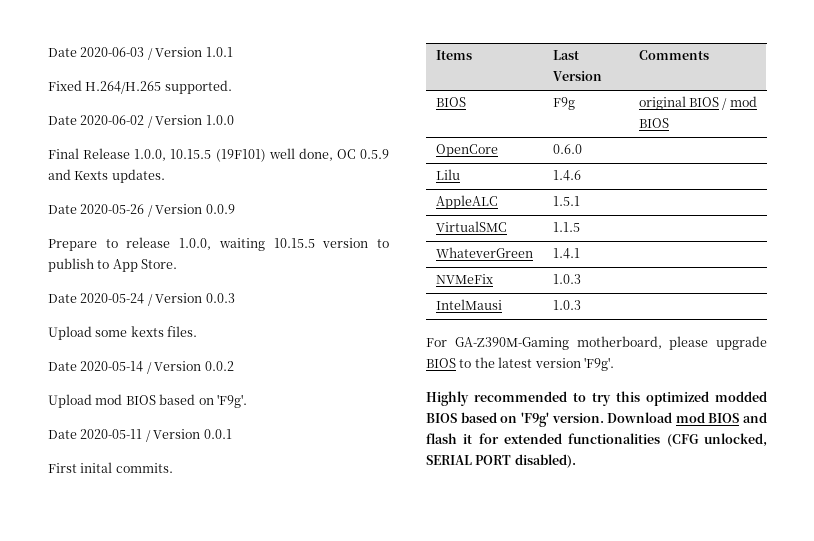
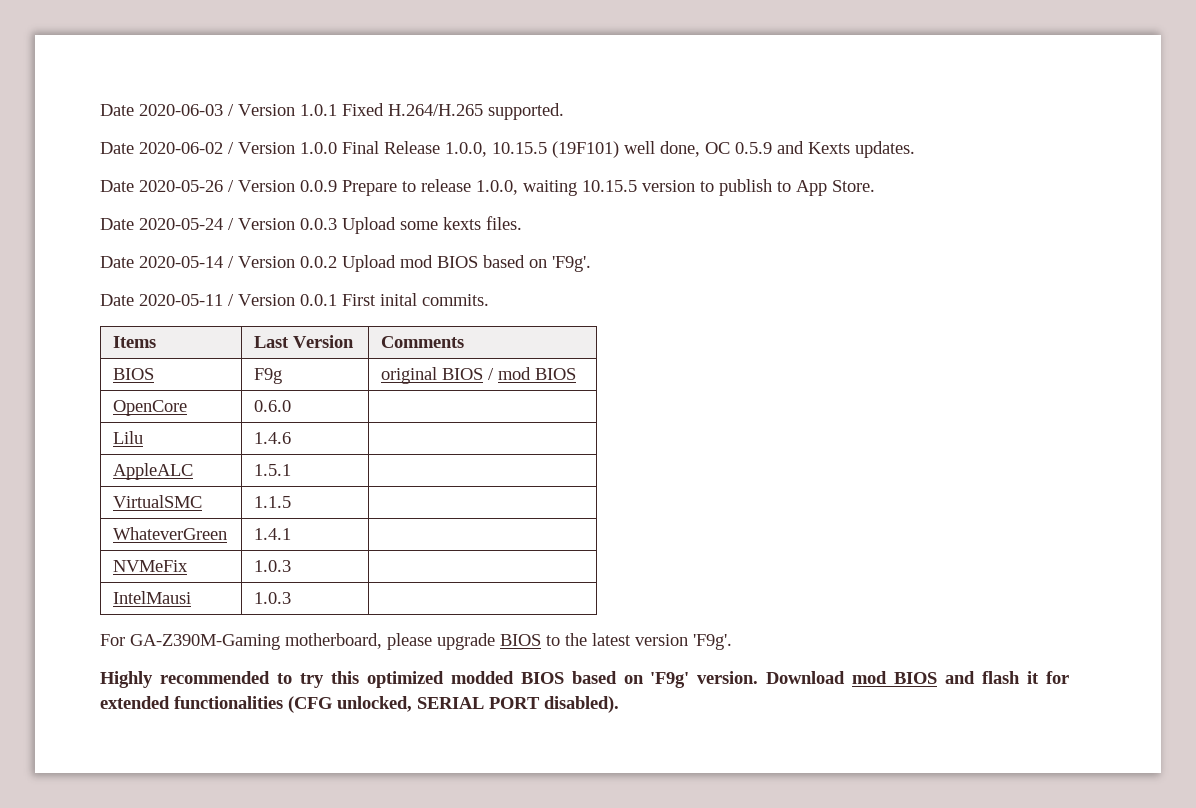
(233, 52) // -> (337, 110) none
(234, 120) // -> (337, 148) none
(235, 209) // -> (337, 186) none
(235, 298) // -> (337, 224) none
(234, 366) // -> (337, 262) none
(232, 434) // -> (337, 300) none

